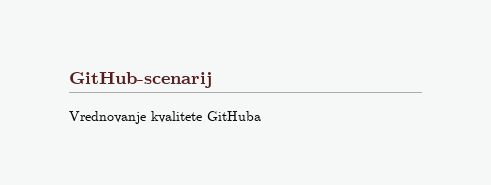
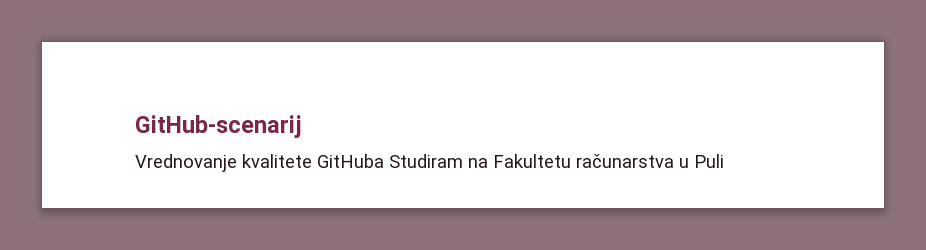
(261, 116) none -> [389,154,724,168] Studiram na Fakultetu računarstva u Puli

